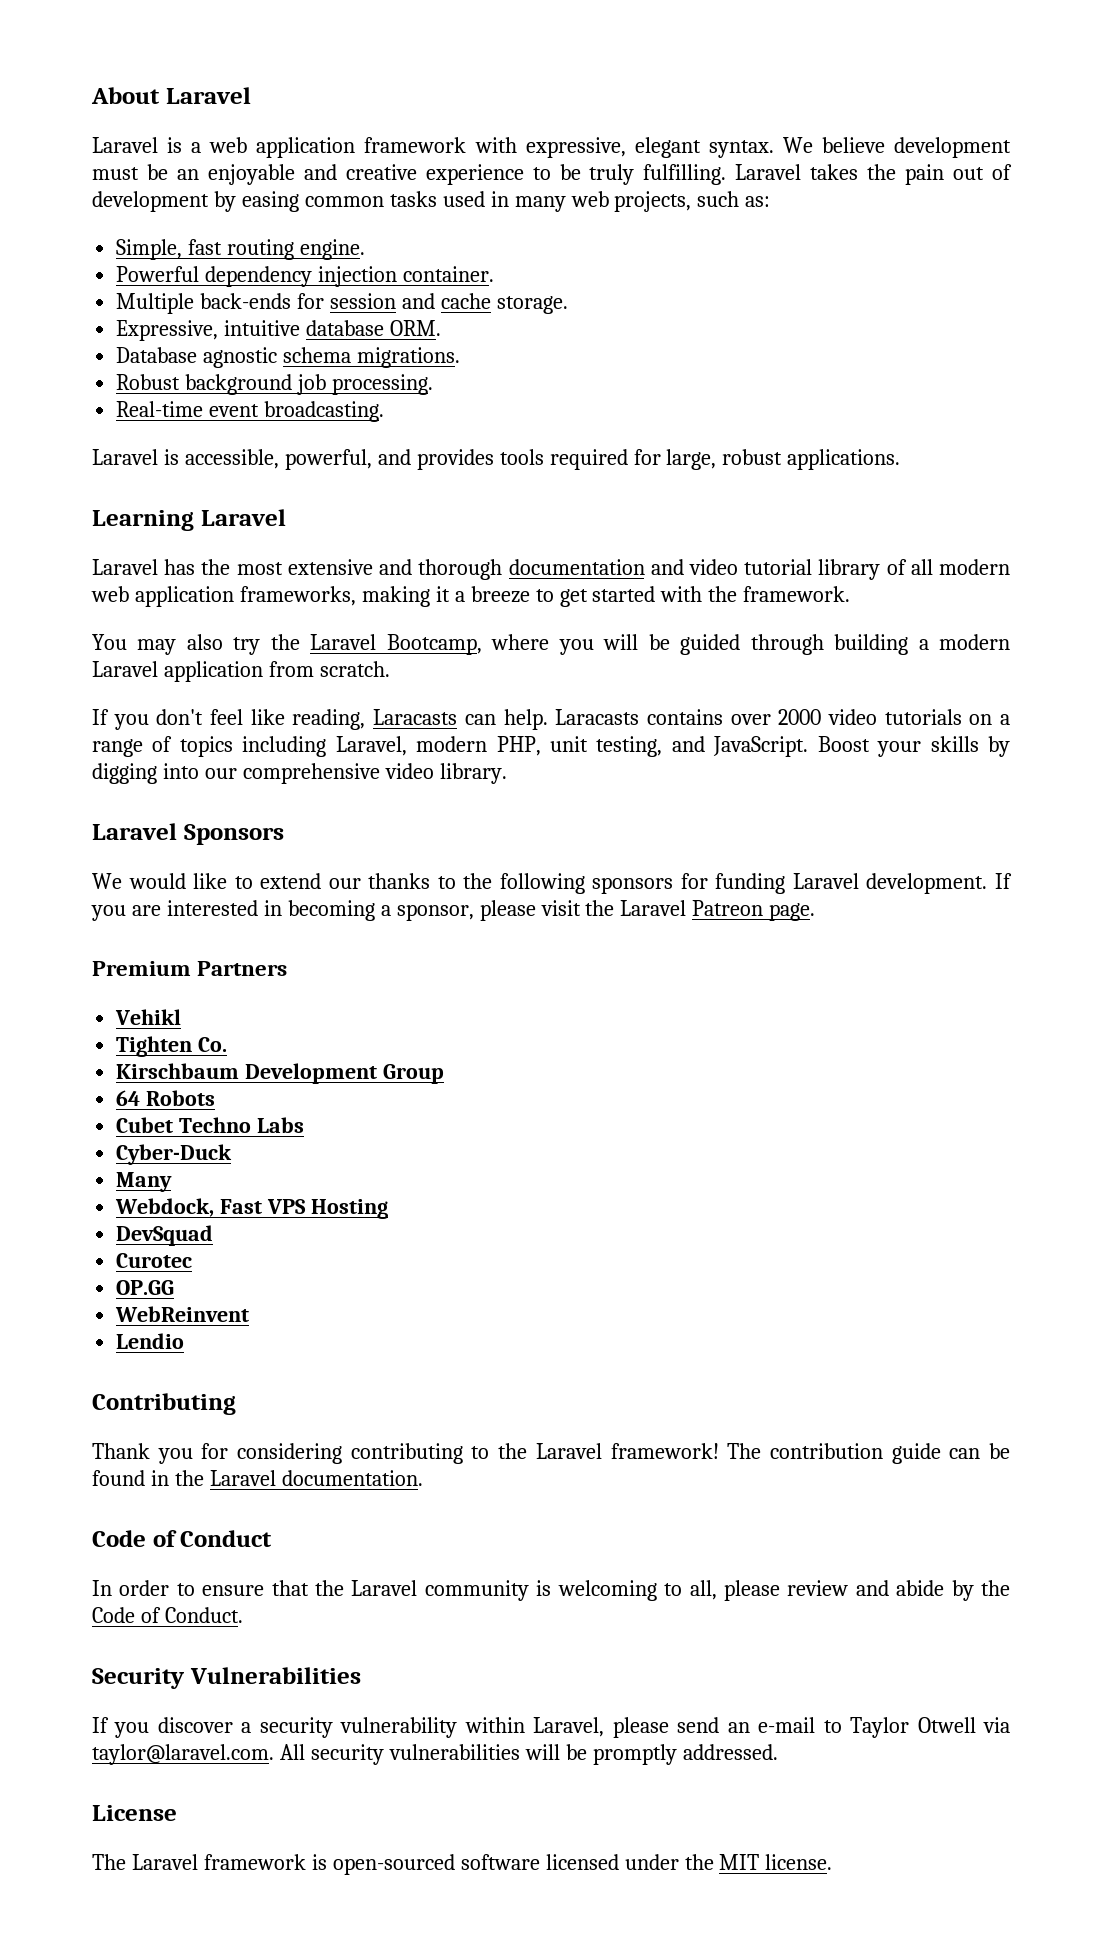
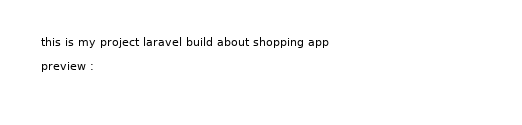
[91,87,251,104] [92,137,1012,158] [92,164,1012,185] [92,191,771,212] [116,239,366,260] [116,266,495,287] [116,293,568,314] [116,320,442,341] [116,347,461,368] [116,374,434,395] [116,401,385,422] [92,449,901,470] [92,509,286,531] [92,559,1010,580] [91,586,851,607] [92,634,1011,655] [92,661,390,682] [92,709,1010,730] [92,736,1011,757] [92,763,507,784] [92,823,284,845] [92,873,1012,894] [91,900,816,921] [92,961,288,976] [115,1009,182,1025] [116,1036,228,1057] [116,1063,445,1084] [116,1090,216,1106] [116,1117,305,1133] [116,1144,233,1165] [116,1172,173,1192] [115,1198,389,1219] [116,1225,214,1246] [116,1253,193,1268] [116,1280,175,1295] [115,1306,250,1322] [116,1333,185,1349] [92,1393,236,1415] [92,1443,1011,1464] [92,1470,423,1486] [92,1530,273,1547] [92,1580,1010,1601] [92,1607,243,1623] [92,1667,361,1689] [92,1717,1011,1738] [92,1744,778,1765] [92,1805,177,1821] [92,1854,833,1875] About Laravel // Laravel is a web application framework with expressive, elegant syntax. We believe development must be an enjoyable and creative experience to be truly fulfilling. Laravel takes the pain out of development by easing common tasks used in many web projects, such as: // Simple, fast routing engine. // Powerful dependency injection container. // Multiple back-ends for session and cache storage. // Expressive, intuitive database ORM. // Database agnostic schema migrations. // Robust background job processing. // Real-time event broadcasting. // Laravel is accessible, powerful, and provides tools required for large, robust applications. // Learning Laravel // Laravel has the most extensive and thorough documentation and video tutorial library of all modern web application frameworks, making it a breeze to get started with the framework. // You may also try the Laravel Bootcamp, where you will be guided through building a modern Laravel application from scratch. // If you don't feel like reading, Laracasts can help. Laracasts contains over 2000 video tutorials on a range of topics including Laravel, modern PHP, unit testing, and JavaScript. Boost your skills by digging into our comprehensive video library. // Laravel Sponsors // We would like to extend our thanks to the following sponsors for funding Laravel development. If you are interested in becoming a sponsor, please visit the Laravel Patreon page. // Premium Partners // Vehikl // Tighten Co. // Kirschbaum Development Group // 64 Robots // Cubet Techno Labs // Cyber-Duck // Many // Webdock, Fast VPS Hosting // DevSquad // Curotec // OP.GG // WebReinvent // Lendio // Contributing // Thank you for considering contributing to the Laravel framework! The contribution guide can be found in the Laravel documentation. // Code of Conduct // In order to ensure that the Laravel community is welcoming to all, please review and abide by the Code of Conduct. // Security Vulnerabilities // If you discover a security vulnerability within Laravel, please send an e-mail to Taylor Otwell via taylor@laravel.com. All security vulnerabilities will be promptly addressed. // License // The Laravel framework is open-sourced software licensed under the MIT license. -> [41,37,329,48] [41,62,94,72] this is my project laravel build about shopping app // preview :

